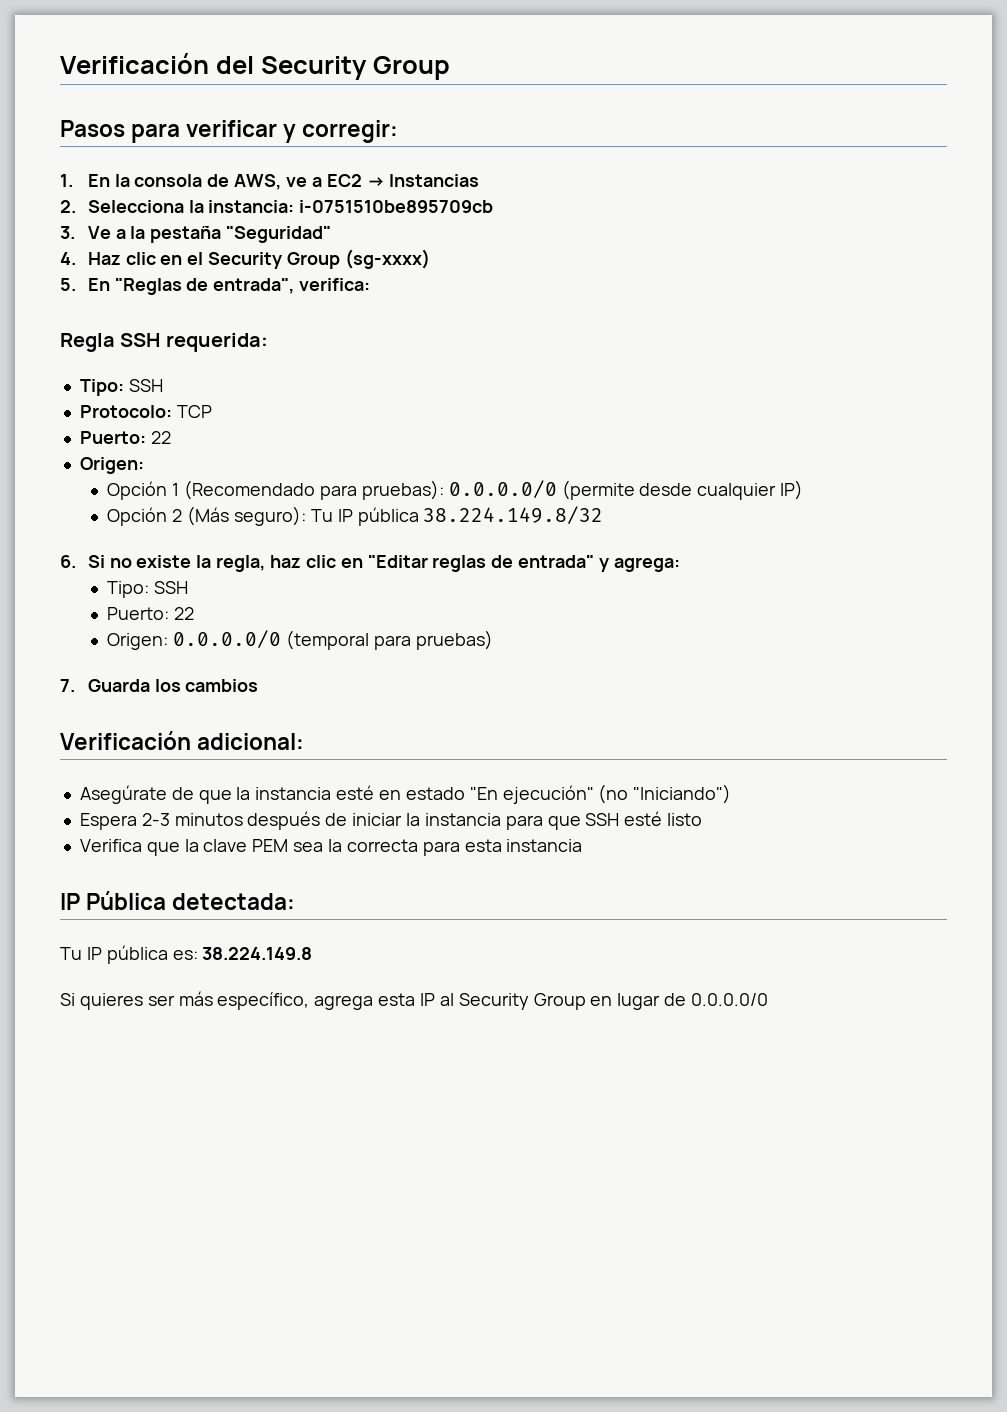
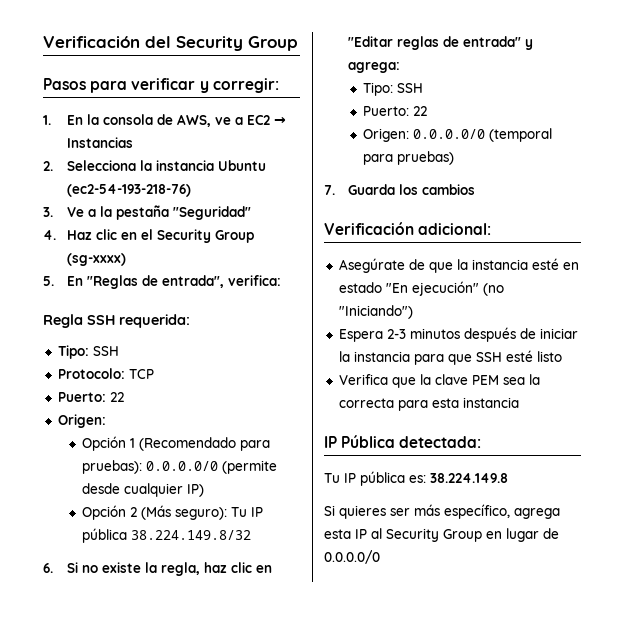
[208,200,494,213] instancia: i-0751510be895709cb -> [156,160,267,171] [67,184,192,197] instancia Ubuntu (ec2-54-193-218-76)

